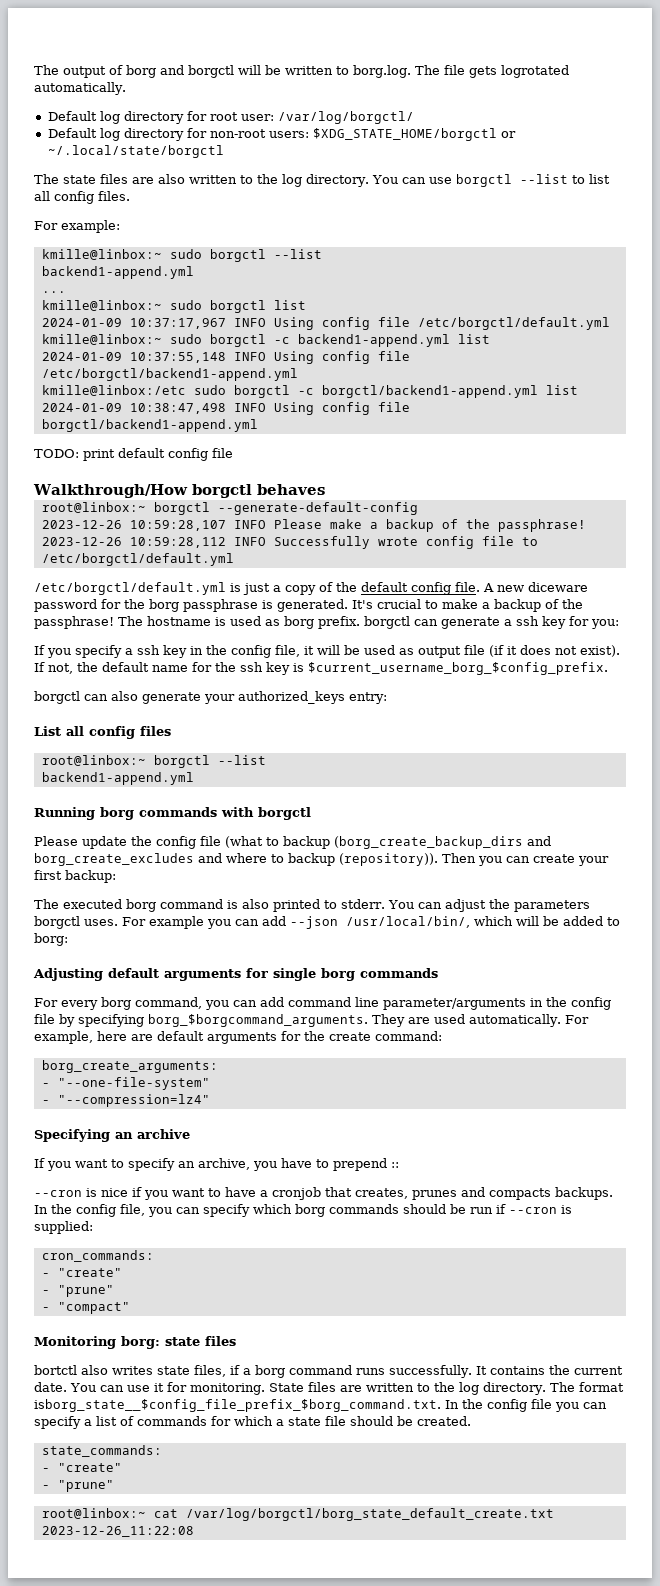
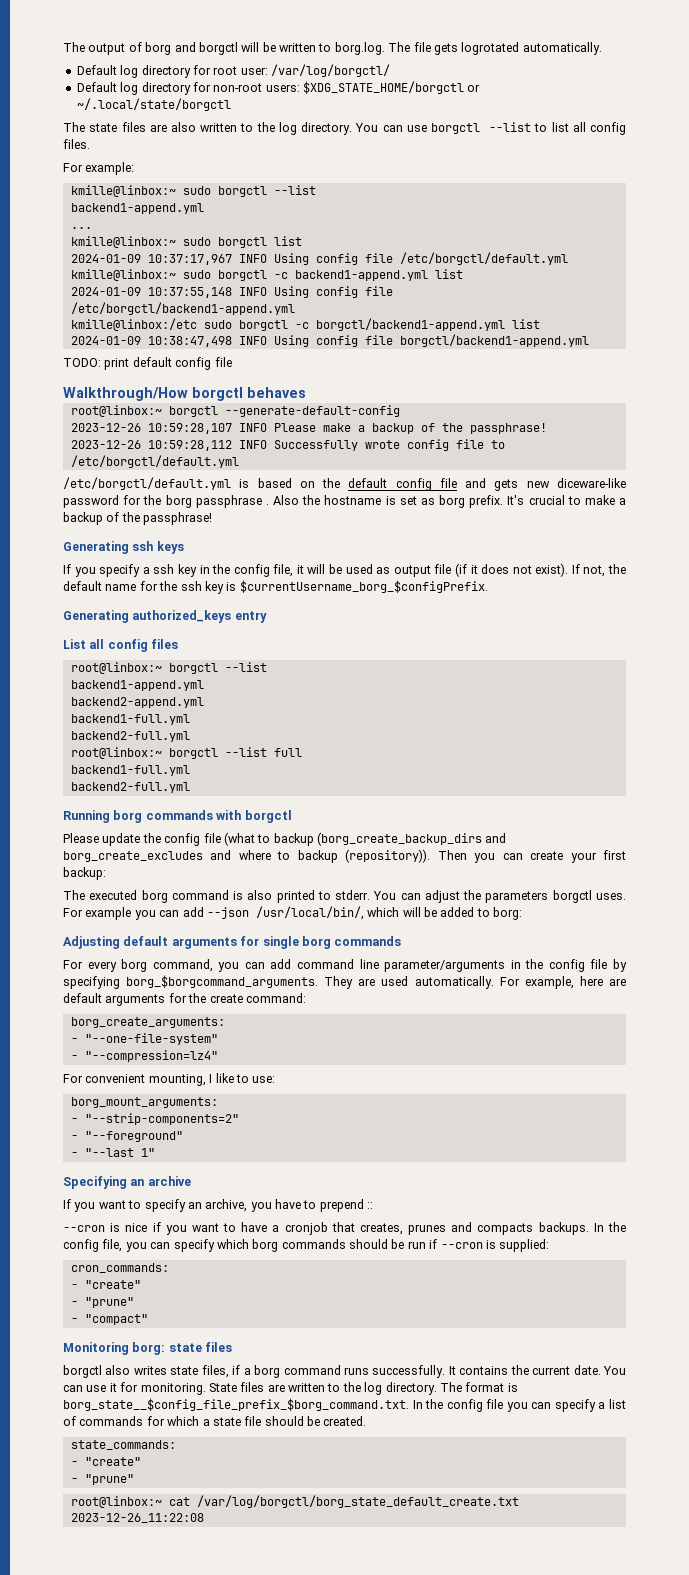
[243,582,588,595] just a copy of the default config file. A new diceware -> [257,478,626,491] based on the default config file and gets new diceware-like
[262,599,348,612] is generated. -> [265,495,504,508] . Also the hostname is set as borg prefix.
[118,616,619,629] The hostname is used as borg prefix. borgctl can generate a ssh key for you: -> [63,541,184,554] // Generating ssh keys
[308,662,608,675] [34,691,387,704] $current_username_borg_$config_prefix. // borgctl can also generate your authorized_keys entry: -> [239,580,488,593] [63,610,267,623] $currentUsername_borg_$configPrefix. // Generating authorized_keys entry
(194, 778) none -> [70,697,204,708] [70,714,190,725] [70,731,190,742] [70,747,302,759] [70,765,190,776] [70,782,190,793] // backend2-append.yml // backend1-full.yml // backend2-full.yml // root@linbox:~ borgctl --list full // backend1-full.yml // backend2-full.yml
(210, 1100) none -> [63,1073,276,1086] [70,1097,218,1108] [70,1113,239,1125] [70,1131,183,1142] [70,1148,155,1157] // For convenient mounting, I like to use: // borg_mount_arguments: // - "--strip-components=2" // - "--foreground" // - "--last 1"
[34,1365,77,1375] bortctl -> [63,1365,102,1378] borgctl
[34,1399,441,1412] isborg_state__$config_file_prefix_$borg_command.txt. -> [507,1383,518,1392] [63,1398,409,1411] is borg_state__$config_file_prefix_$borg_command.txt.

